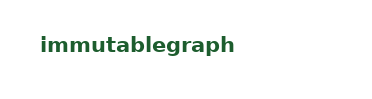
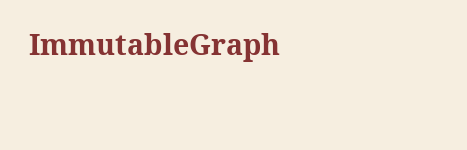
[40,36,235,56] immutablegraph -> [29,33,280,62] ImmutableGraph

